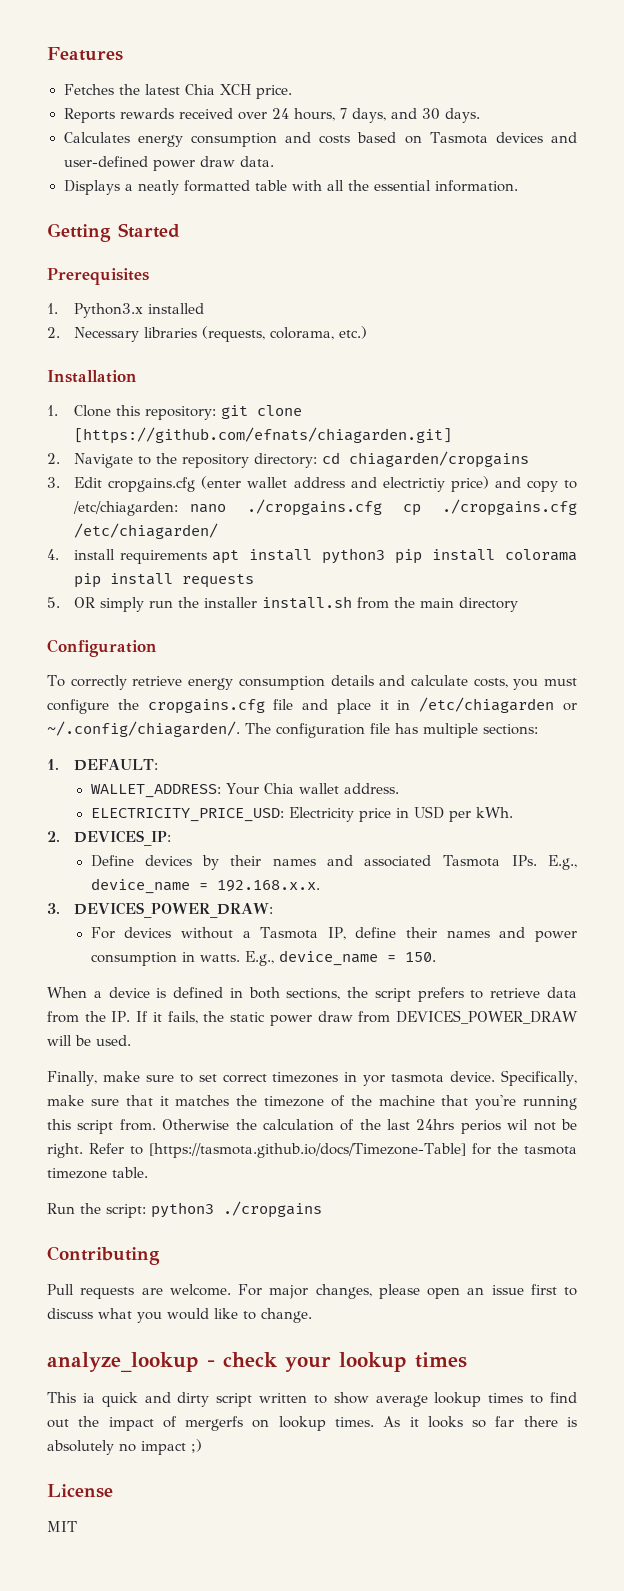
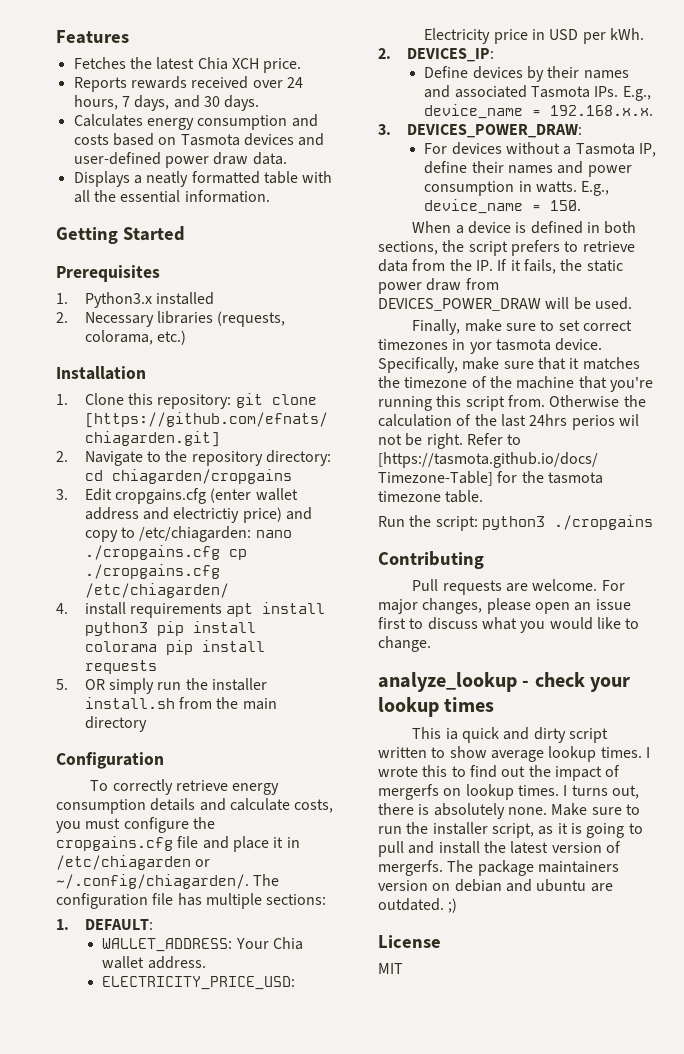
[488,1393,524,1403] times -> [600,747,650,758] [378,765,448,777] times. I wrote this
[383,1416,577,1428] [47,1440,186,1455] As it looks so far there is absolutely no impact -> [563,785,639,799] [378,803,640,819] [378,822,643,838] [378,841,621,857] [378,860,619,876] [378,879,613,892] [378,898,444,911] I turns out, there is absolutely none. Make sure to run the installer script, as it is going to pull and install the latest version of mergerfs. The package maintainers version on debian and ubuntu are outdated.

